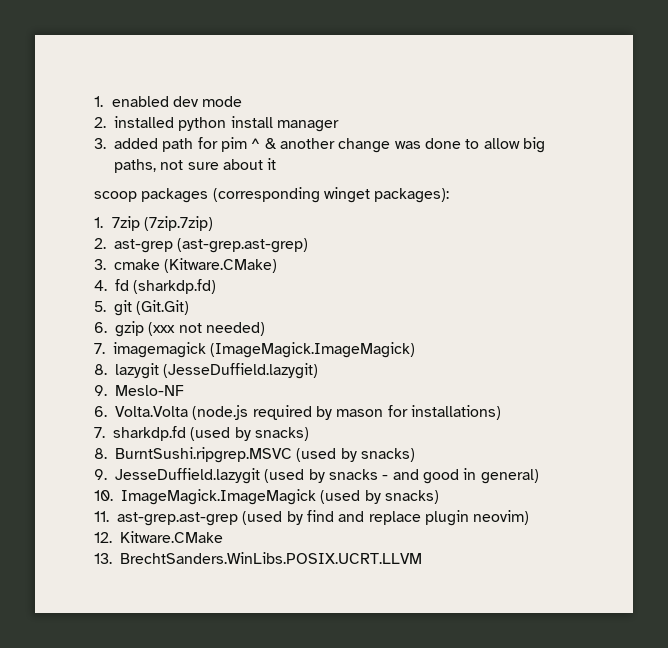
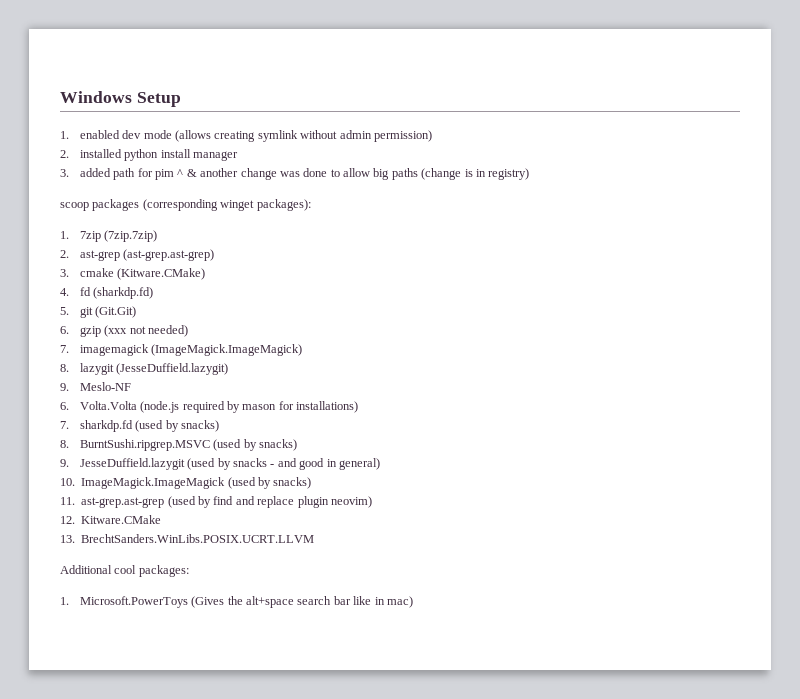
(94, 101) none -> [60,91,181,107] Windows Setup //
(243, 101) none -> [175,130,432,142] (allows creating symlink without admin permission)
[114,158,277,173] paths, not sure about it -> [391,168,530,180] paths (change is in registry)
(422, 558) none -> [60,565,189,577] [60,596,413,608] // Additional cool packages: // 1. Microsoft.PowerToys (Gives the alt+space search bar like in mac)

